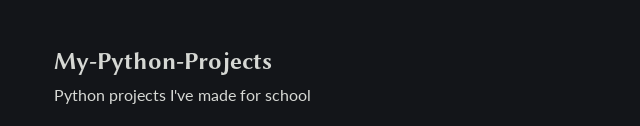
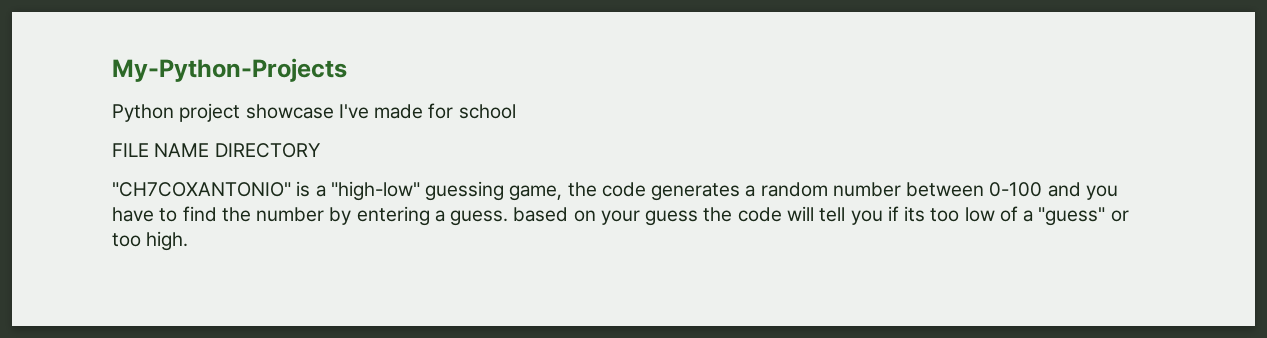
[109,90,167,104] projects -> [179,103,334,122] project showcase
(311, 95) none -> [112,143,321,158] [112,181,1118,201] [112,206,1129,226] [112,231,189,251] // FILE NAME DIRECTORY // "CH7COXANTONIO" is a "high-low" guessing game, the code generates a random number between 0-100 and you have to find the number by entering a guess. based on your guess the code will tell you if its too low of a "guess" or too high.

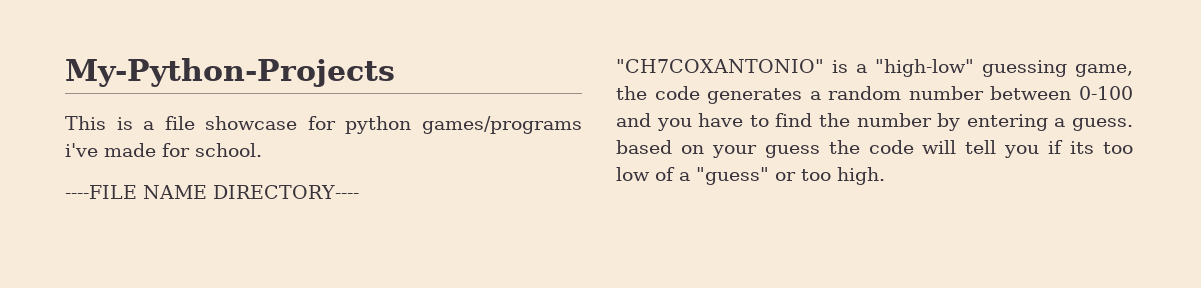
[112,103,516,122] [112,143,321,158] Python project showcase I've made for school // FILE NAME DIRECTORY -> [65,116,582,134] [65,143,262,157] [65,185,359,199] This is a file showcase for python games/programs i've made for school. // ----FILE NAME DIRECTORY----

